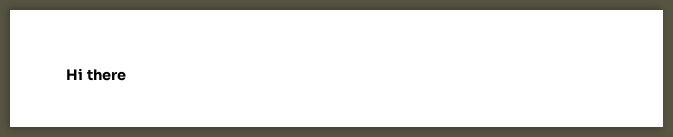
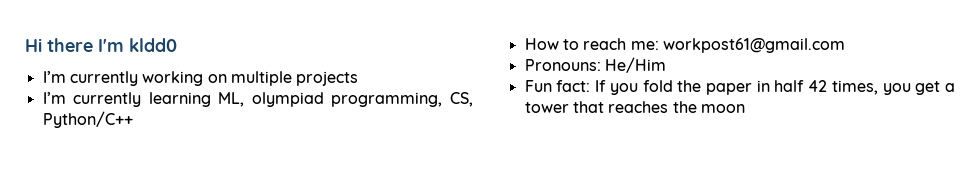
(126, 75) none -> [98,38,177,52] [42,71,359,86] [42,92,473,107] [42,111,133,128] [524,38,845,53] [524,57,666,73] [524,80,955,95] [524,101,745,113] I'm kldd0 // I’m currently working on multiple projects // I’m currently learning ML, olympiad programming, CS, Python/C++ // How to reach me: workpost61@gmail.com // Pronouns: He/Him // Fun fact: If you fold the paper in half 42 times, you get a tower that reaches the moon

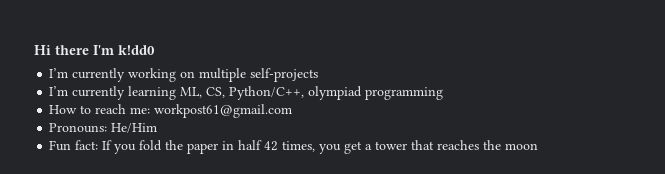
[129,38,177,52] kldd0 -> [118,45,155,55] k!dd0
[296,71,359,86] projects -> [250,68,319,82] self-projects
[251,92,473,107] [42,111,133,128] olympiad programming, CS, Python/C++ -> [206,86,444,100] CS, Python/C++, olympiad programming

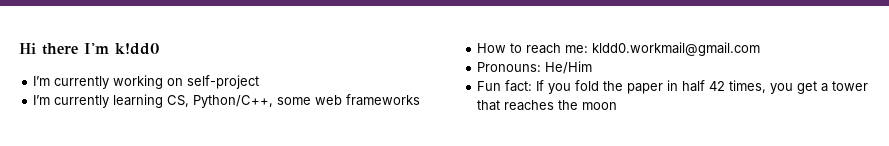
[199,68,319,82] multiple self-projects -> [187,75,260,89] self-project
[180,87,203,98] ML, -> (164, 101) none
[308,86,444,100] olympiad programming -> [277,94,421,106] some web frameworks
[154,104,293,118] workpost61@gmail.com -> [592,42,761,56] kldd0.workmail@gmail.com

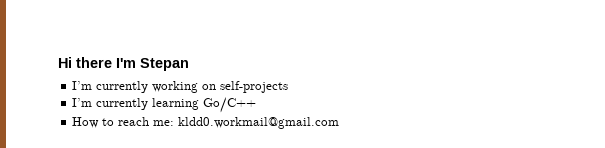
[115,43,160,55] k!dd0 -> [140,58,189,71] Stepan
[187,75,260,89] self-project -> [220,81,289,93] self-projects
[167,94,421,108] CS, Python/C++, some web frameworks -> [203,97,257,113] Go/C++
[477,61,593,74] [477,80,869,94] [477,100,618,111] // Pronouns: He/Him // Fun fact: If you fold the paper in half 42 times, you get a tower that reaches the moon -> (340, 123) none

